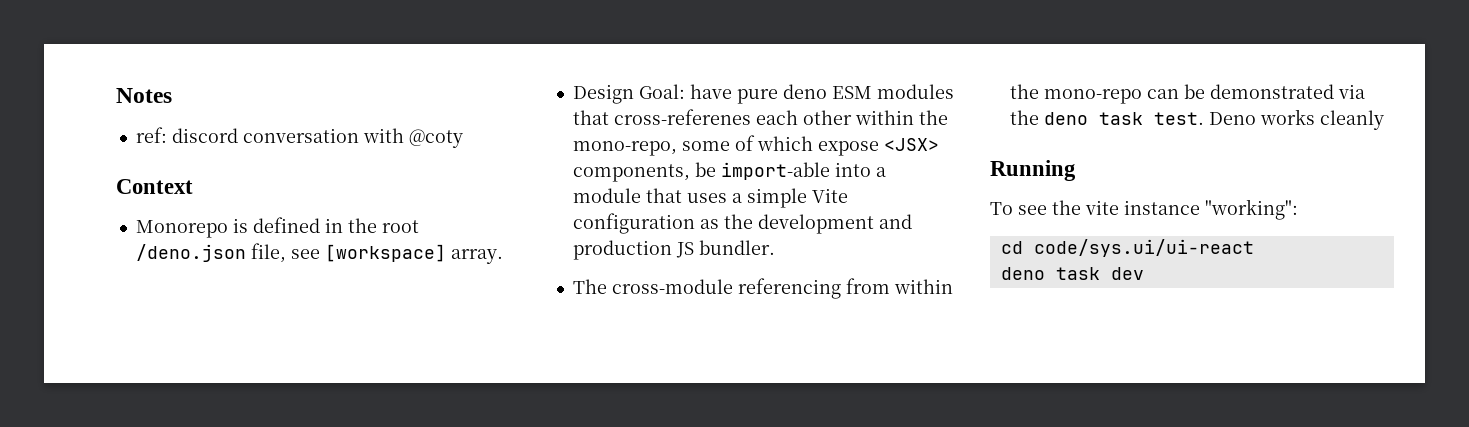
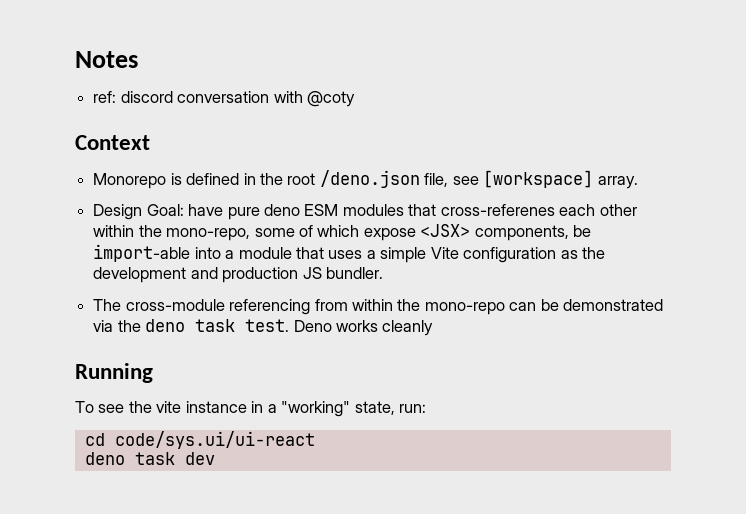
[1205,199,1298,220] "working": -> [251,401,427,417] in a "working" state, run:

